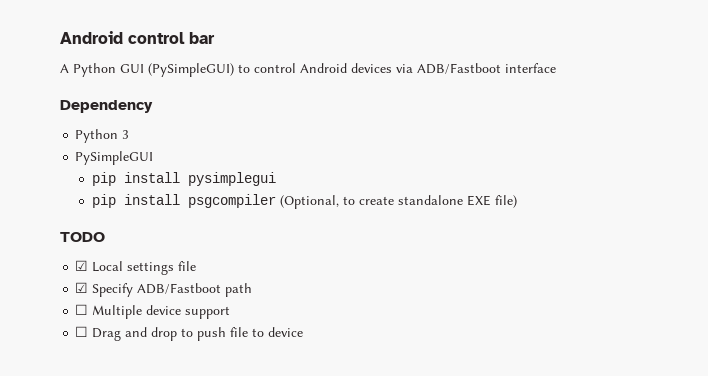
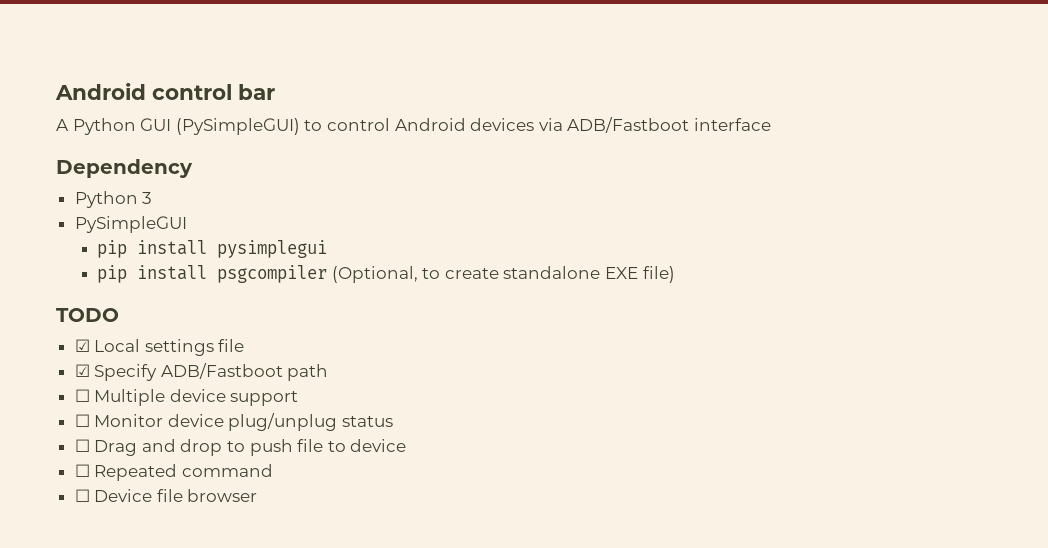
(231, 312) none -> [74,413,394,431] // ☐ Monitor device plug/unplug status
(304, 332) none -> [74,464,273,481] [74,489,258,502] // ☐ Repeated command // ☐ Device file browser

